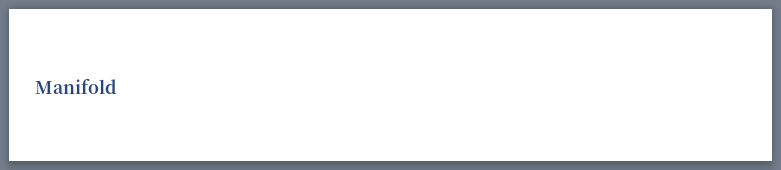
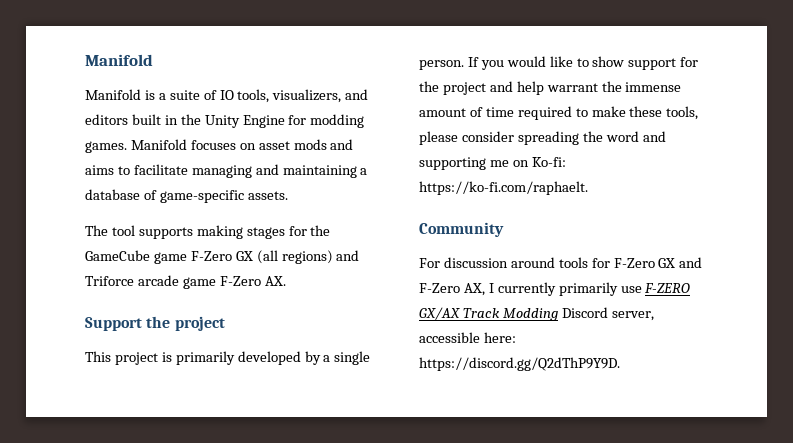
[35,78,117,94] Manifold -> [85,54,153,66] [85,89,369,103] [85,114,365,128] [85,139,354,153] [85,164,368,178] [85,189,288,203] [85,225,331,239] [85,250,360,264] [85,275,286,289] [85,316,225,331] [85,351,371,365] [419,56,699,70] [419,81,682,95] [419,106,699,120] [419,131,666,145] [419,157,566,170] [419,181,588,195] [419,222,504,237] [419,257,703,268] [419,282,691,296] [419,307,654,321] [419,332,516,343] [419,357,620,371] Manifold // Manifold is a suite of IO tools, visualizers, and editors built in the Unity Engine for modding games. Manifold focuses on asset mods and aims to facilitate managing and maintaining a database of game-specific assets. // The tool supports making stages for the GameCube game F-Zero GX (all regions) and Triforce arcade game F-Zero AX. // Support the project // This project is primarily developed by a single person. If you would like to show support for the project and help warrant the immense amount of time required to make these tools, please consider spreading the word and supporting me on Ko-fi: https://ko-fi.com/raphaelt. // Community // For discussion around tools for F-Zero GX and F-Zero AX, I currently primarily use F-ZERO GX/AX Track Modding Discord server, accessible here: https://discord.gg/Q2dThP9Y9D.

